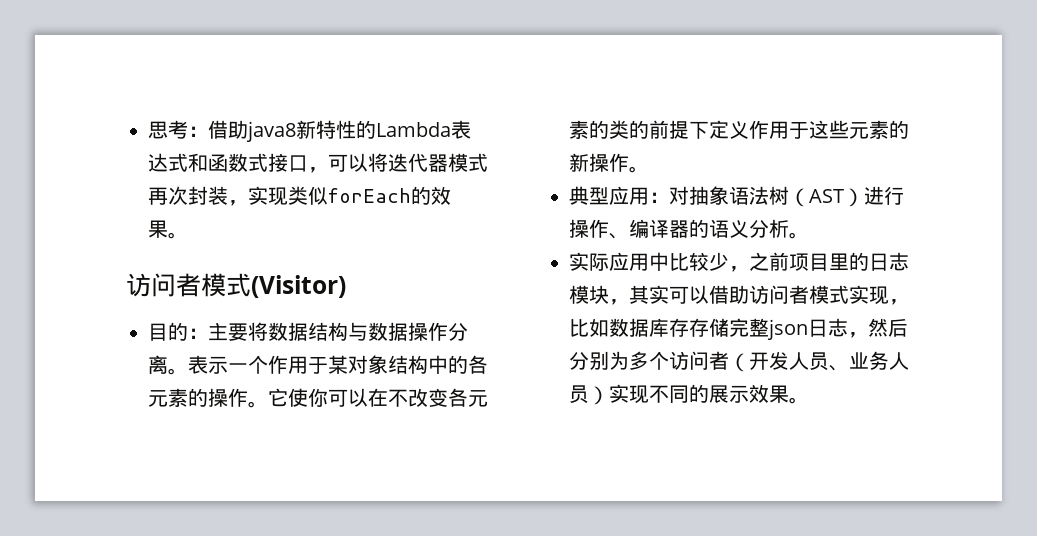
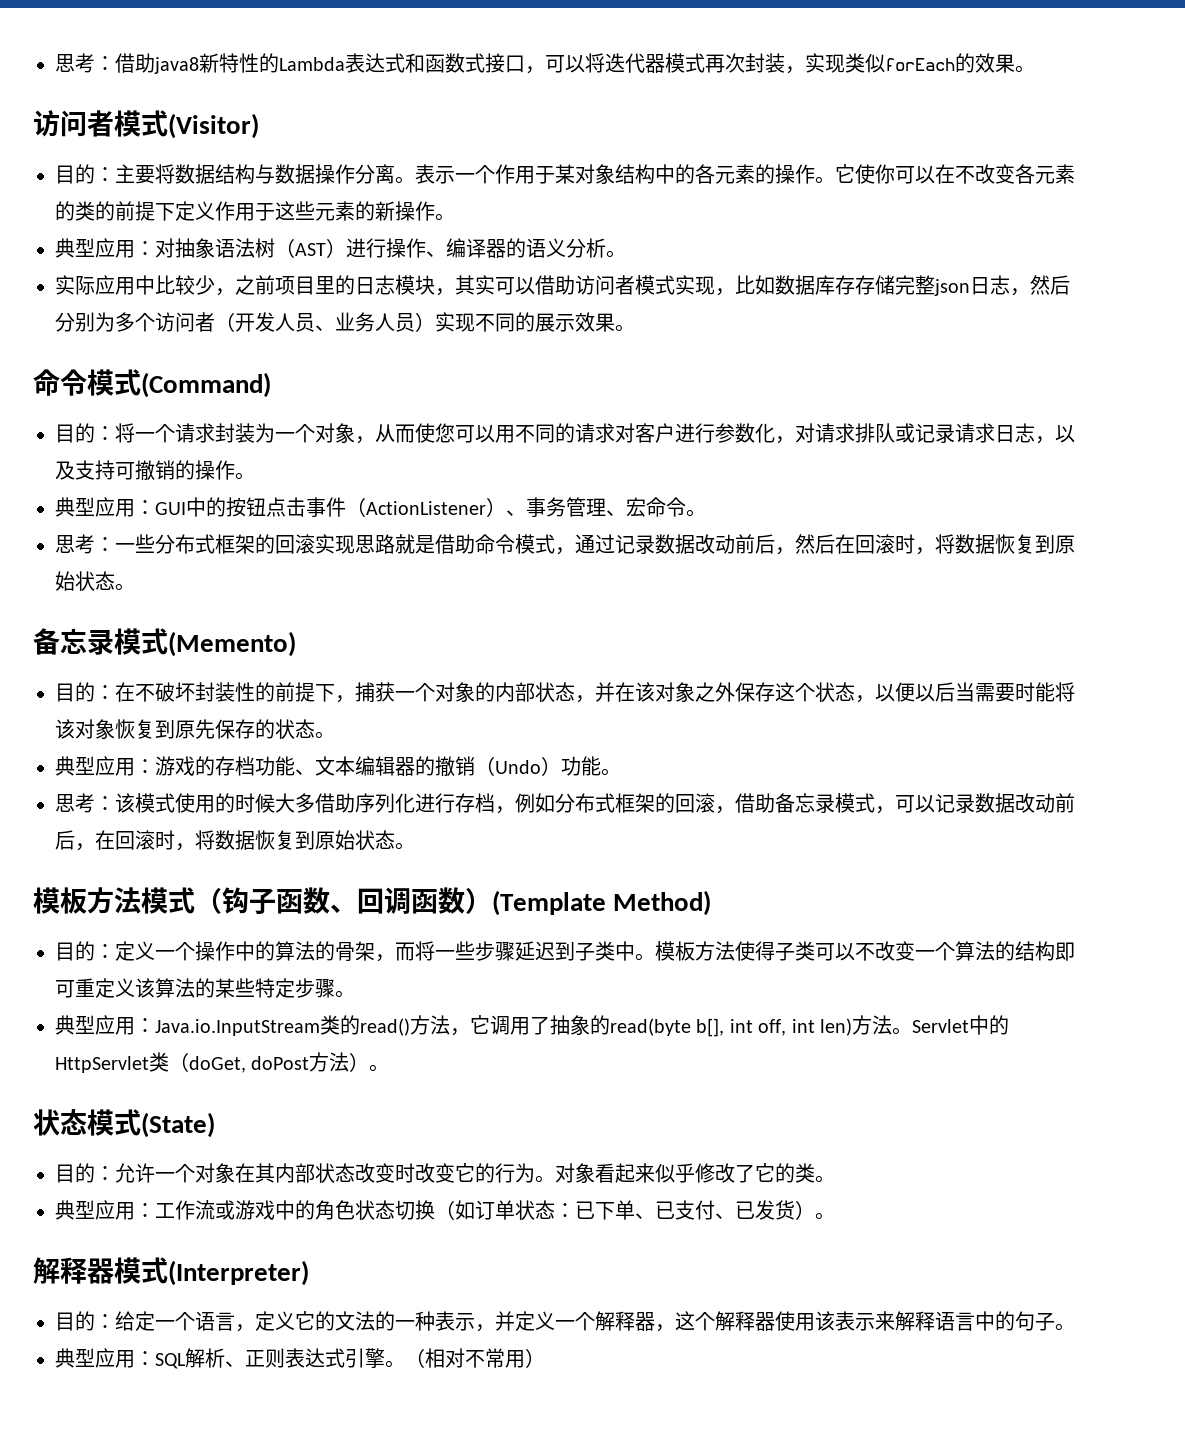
(809, 400) none -> [33,369,271,398] [55,423,1075,444] [55,460,255,481] [55,497,706,517] [55,534,1075,555] [55,571,135,591] [33,628,296,657] [55,682,1075,703] [55,719,335,739] [55,756,621,777] [55,793,1075,814] [55,830,415,851] [33,887,712,916] [55,941,1075,962] [55,978,355,998] [55,1015,1009,1037] [55,1052,390,1073] [33,1109,215,1138] [55,1163,835,1183] [55,1200,835,1220] [33,1257,309,1286] [55,1311,1075,1332] [55,1348,545,1369] // 命令模式(Command) // 目的：将一个请求封装为一个对象，从而使您可以用不同的请求对客户进行参数化，对请求排队或记录请求日志，以及支持可撤销的操作。 // 典型应用：GUI中的按钮点击事件（ActionListener）、事务管理、宏命令。 // 思考：一些分布式框架的回滚实现思路就是借助命令模式，通过记录数据改动前后，然后在回滚时，将数据恢复到原始状态。 // 备忘录模式(Memento) // 目的：在不破坏封装性的前提下，捕获一个对象的内部状态，并在该对象之外保存这个状态，以便以后当需要时能将该对象恢复到原先保存的状态。 // 典型应用：游戏的存档功能、文本编辑器的撤销（Undo）功能。 // 思考：该模式使用的时候大多借助序列化进行存档，例如分布式框架的回滚，借助备忘录模式，可以记录数据改动前后，在回滚时，将数据恢复到原始状态。 // 模板方法模式（钩子函数、回调函数）(Template Method) // 目的：定义一个操作中的算法的骨架，而将一些步骤延迟到子类中。模板方法使得子类可以不改变一个算法的结构即可重定义该算法的某些特定步骤。 // 典型应用：Java.io.InputStream类的read()方法，它调用了抽象的read(byte b[], int off, int len)方法。Servlet中的HttpServlet类（doGet, doPost方法）。 // 状态模式(State) // 目的：允许一个对象在其内部状态改变时改变它的行为。对象看起来似乎修改了它的类。 // 典型应用：工作流或游戏中的角色状态切换（如订单状态：已下单、已支付、已发货）。 // 解释器模式(Interpreter) // 目的：给定一个语言，定义它的文法的一种表示，并定义一个解释器，这个解释器使用该表示来解释语言中的句子。 // 典型应用：SQL解析、正则表达式引擎。（相对不常用）

